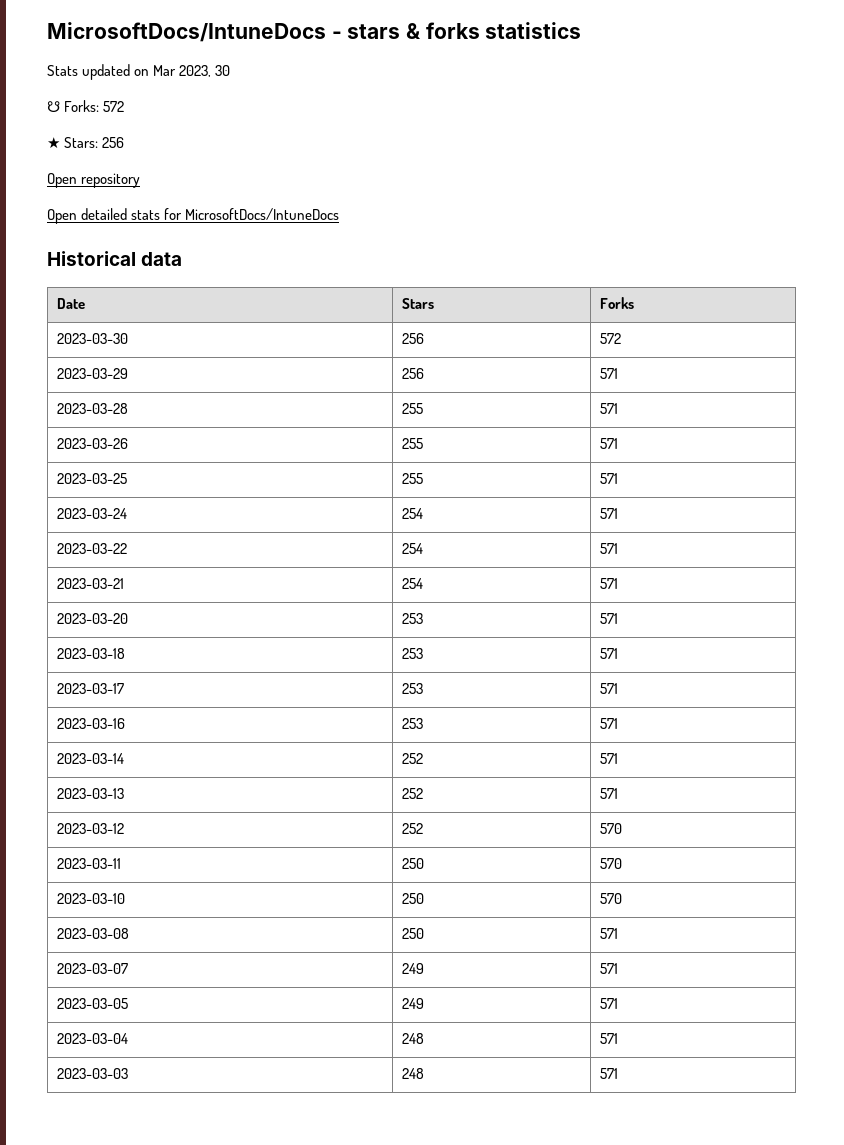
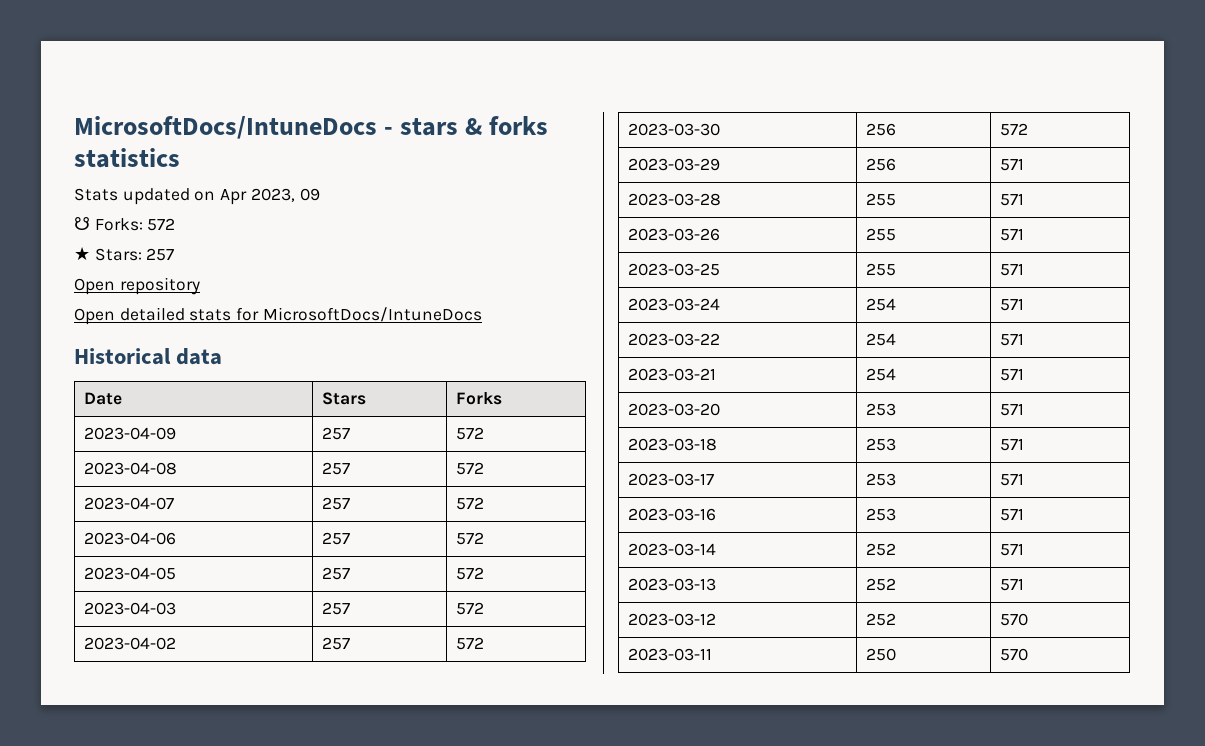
[153,65,231,77] Mar 2023, 30 -> [220,188,320,205] Apr 2023, 09
[102,137,125,148] 256 -> [146,248,175,261] 257
(635, 303) none -> [83,427,176,440] [321,427,350,440] [455,427,484,440] [83,462,177,475] [321,462,350,475] [455,462,484,475] [83,497,174,510] [321,497,350,510] [455,497,484,510] [83,532,176,545] [321,532,350,545] [455,532,484,545] [83,567,176,580] [321,567,350,580] [455,567,484,580] [83,602,176,615] [321,602,350,615] [455,602,484,615] [83,637,176,650] [321,637,350,650] [455,637,484,650] // 2023-04-09 | 257 | 572 // 2023-04-08 | 257 | 572 // 2023-04-07 | 257 | 572 // 2023-04-06 | 257 | 572 // 2023-04-05 | 257 | 572 // 2023-04-03 | 257 | 572 // 2023-04-02 | 257 | 572
[57,893,126,904] [402,893,425,904] [600,893,623,904] [57,928,130,939] [402,928,425,939] [600,928,619,939] [57,963,129,974] [402,963,425,974] [600,963,619,974] [57,998,129,1009] [402,998,425,1009] [600,998,619,1009] [57,1033,129,1044] [402,1033,425,1044] [600,1033,619,1044] [57,1068,129,1079] [402,1068,425,1079] [600,1068,619,1079] // 2023-03-10 | 250 | 570 // 2023-03-08 | 250 | 571 // 2023-03-07 | 249 | 571 // 2023-03-05 | 249 | 571 // 2023-03-04 | 248 | 571 // 2023-03-03 | 248 | 571 -> (1028, 654) none

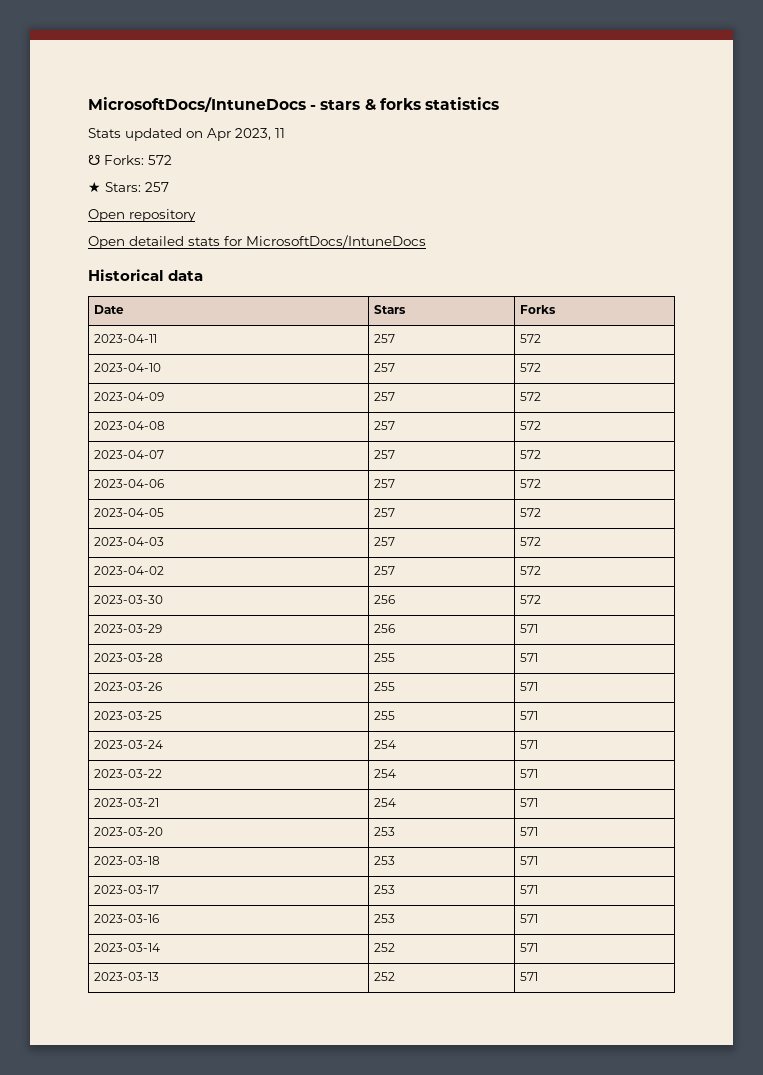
[299,188,320,201] 09 -> [275,128,285,138] 11
(502, 398) none -> [93,334,157,343] [373,334,395,343] [519,334,541,343] [93,363,161,372] [373,363,395,372] [519,363,541,372] // 2023-04-11 | 257 | 572 // 2023-04-10 | 257 | 572
[627,613,716,626] [865,613,896,626] [999,613,1028,626] [627,648,712,661] [865,648,896,661] [999,648,1028,661] // 2023-03-12 | 252 | 570 // 2023-03-11 | 250 | 570 -> (538, 976) none

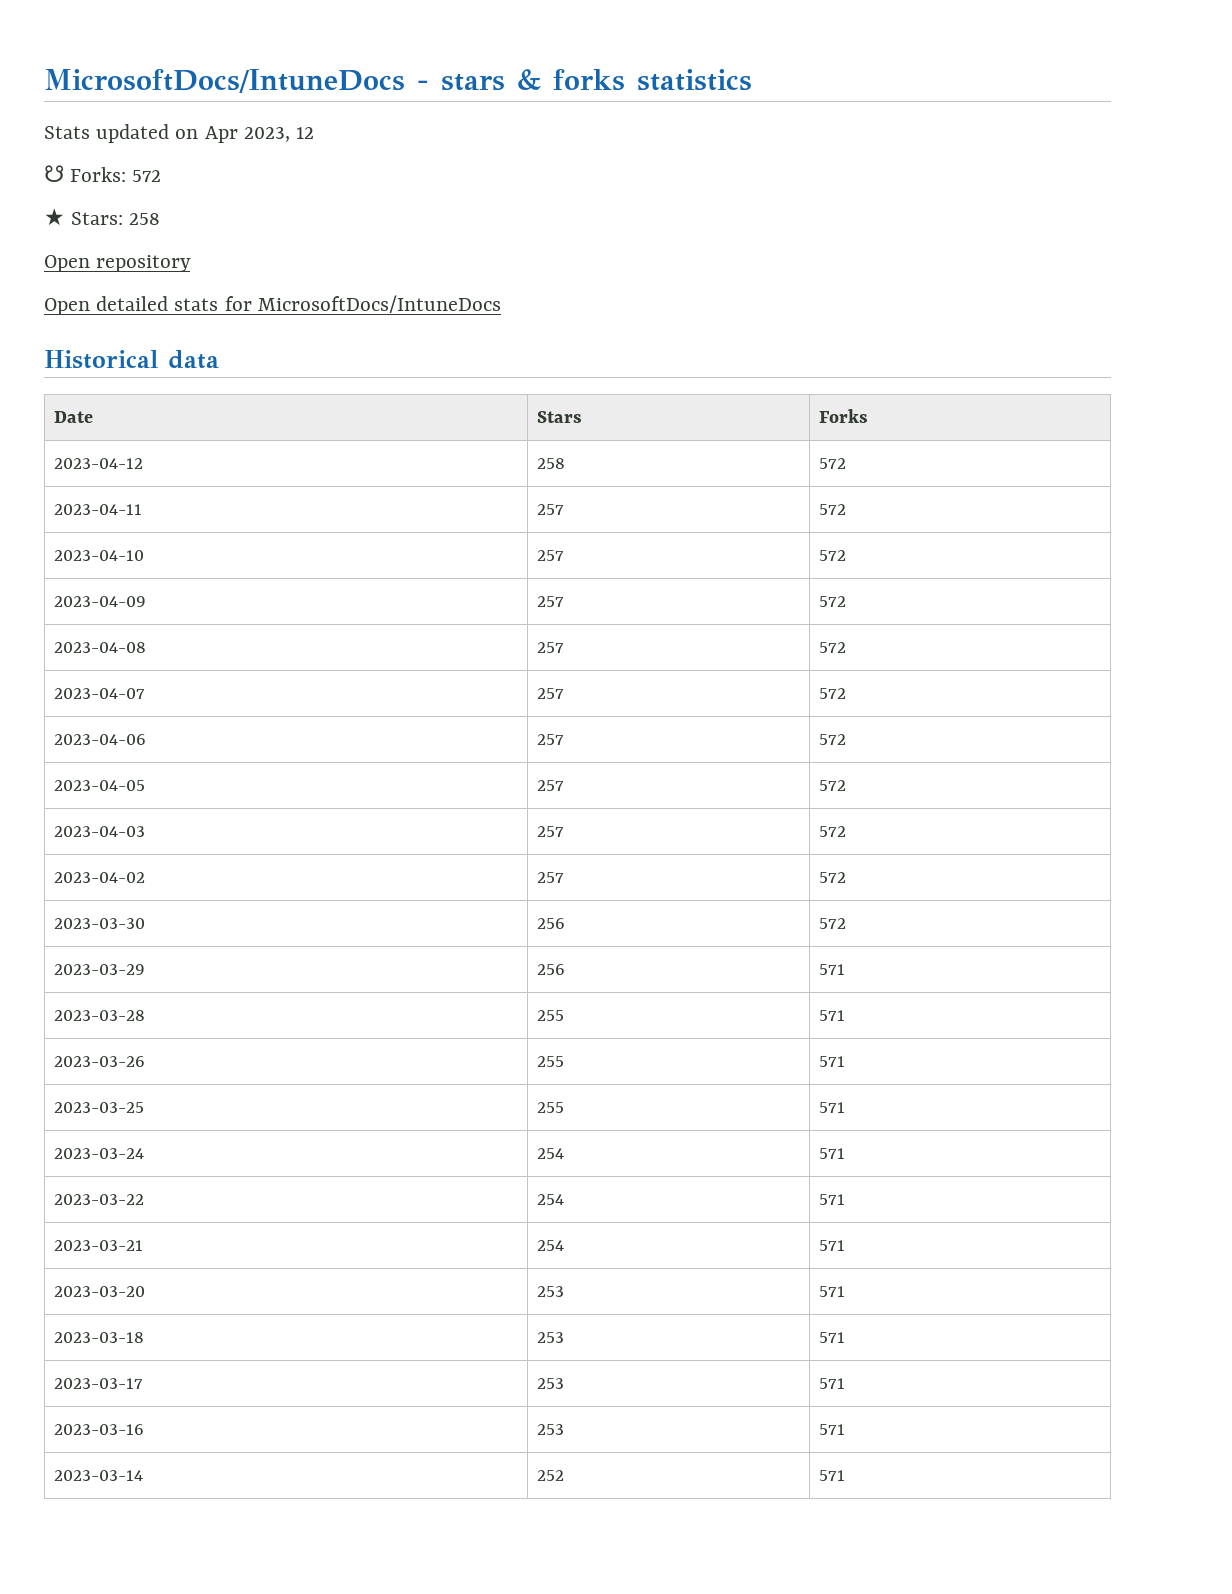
[275,128,285,138] 11 -> [296,127,315,139] 12
[145,182,169,192] 257 -> [129,213,161,225] 258
(556, 309) none -> [54,458,144,469] [537,458,566,469] [819,458,847,469] // 2023-04-12 | 258 | 572
[93,972,159,981] [373,972,395,981] [519,972,538,981] // 2023-03-13 | 252 | 571 -> (846, 1475) none

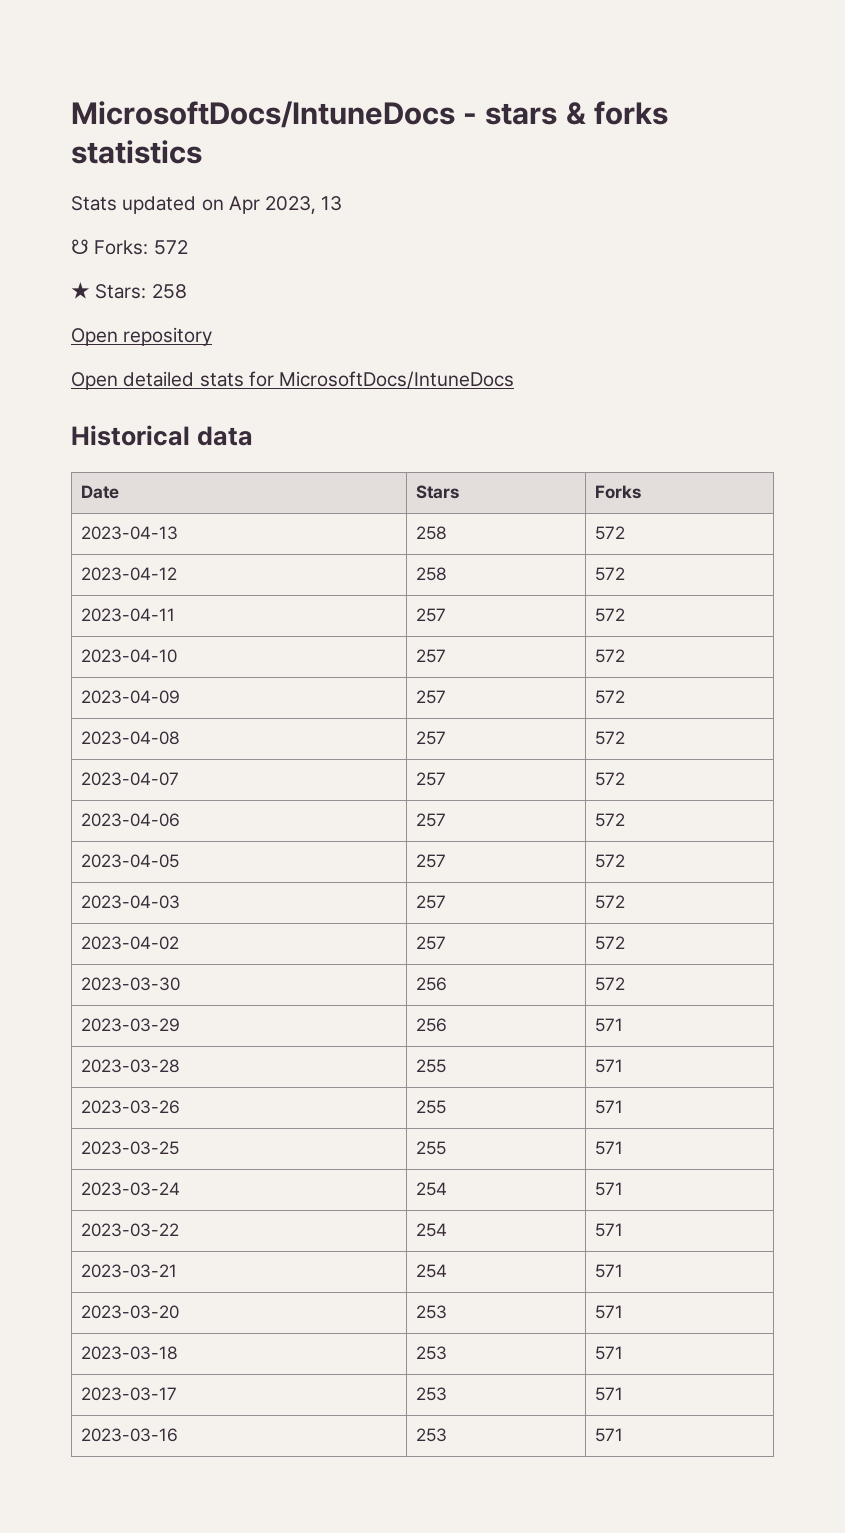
[296,127,315,139] 12 -> [321,196,343,211] 13
(869, 416) none -> [81,526,179,540] [416,526,448,540] [595,526,626,540] // 2023-04-13 | 258 | 572
[54,1470,144,1481] [537,1470,565,1481] [819,1470,846,1481] // 2023-03-14 | 252 | 571 -> (624, 1435) none

